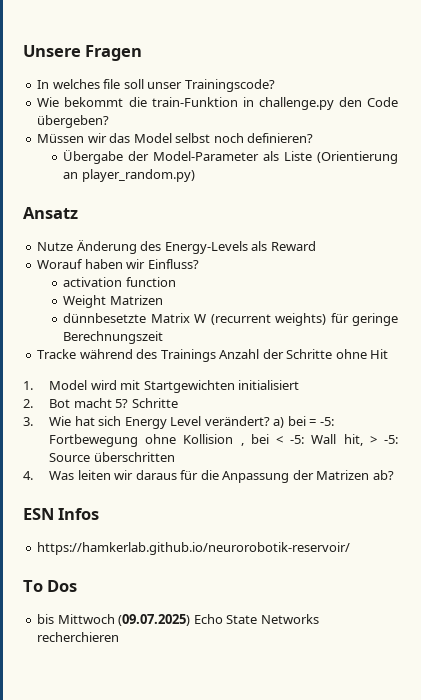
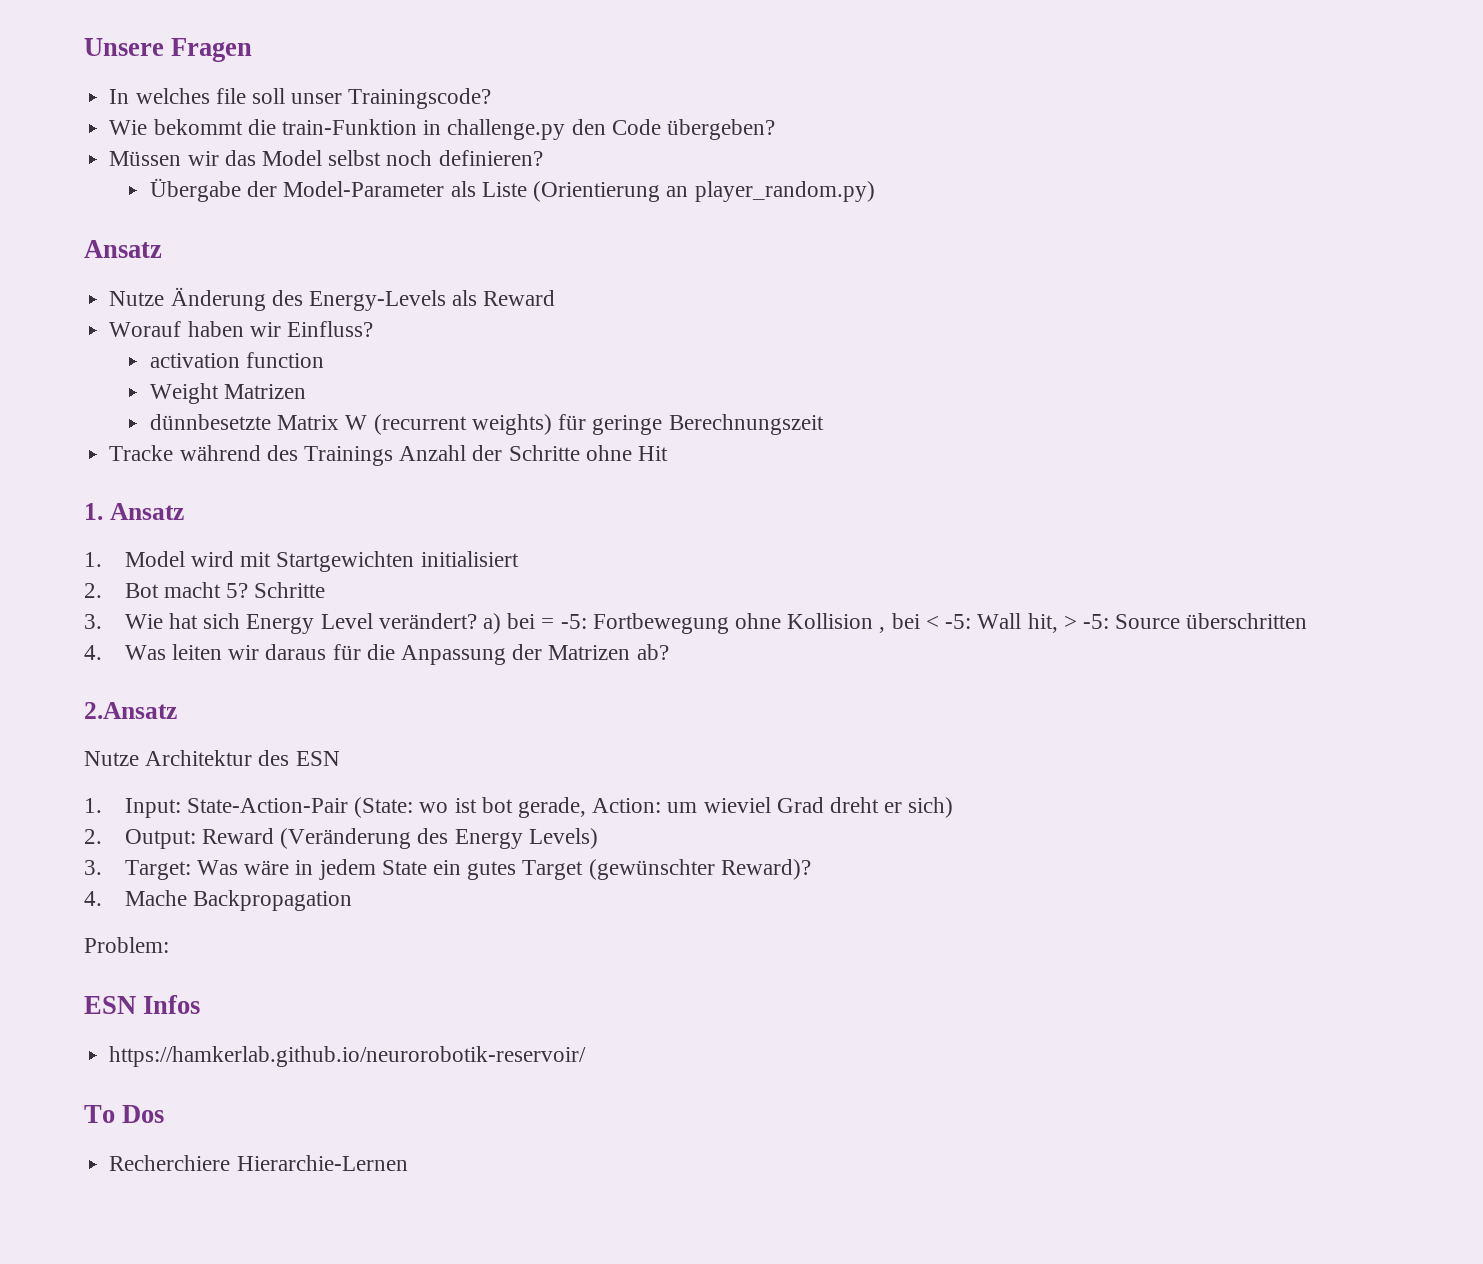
(389, 354) none -> [84,503,184,520] // 1. Ansatz
(394, 475) none -> [84,702,177,719] [84,750,340,766] [84,797,954,818] [84,828,598,849] [84,859,811,880] [84,890,352,911] [84,937,169,953] // 2.Ansatz // Nutze Architektur des ESN // 1. Input: State-Action-Pair (State: wo ist bot gerade, Action: um wieviel Grad dreht er sich) // 2. Output: Reward (Veränderung des Energy Levels) // 3. Target: Was wäre in jedem State ein gutes Target (gewünschter Reward)? // 4. Mache Backpropagation // Problem:
[37,614,319,626] [37,632,120,642] bis Mittwoch (09.07.2025) Echo State Networks recherchieren -> [109,1155,408,1171] Recherchiere Hierarchie-Lernen

